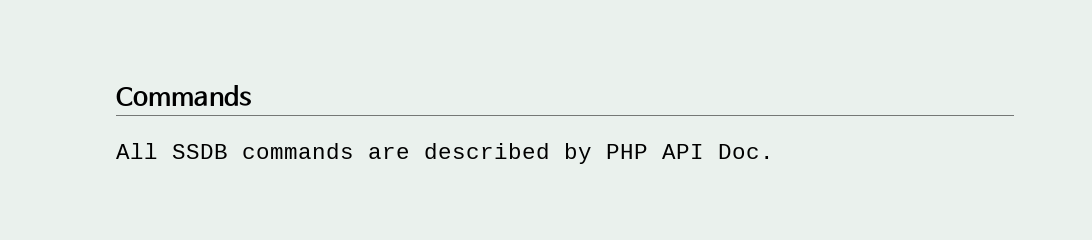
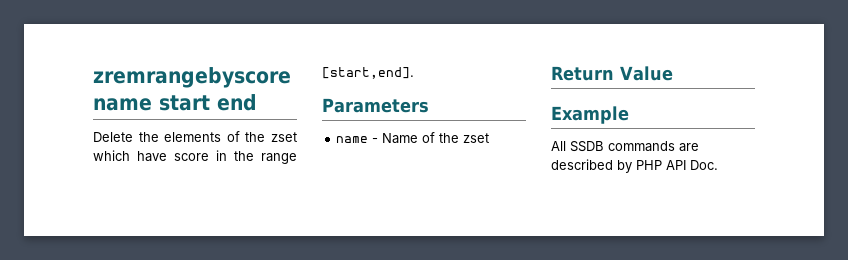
[116,85,251,106] Commands -> [93,67,291,88] [93,94,257,111] [93,131,297,142] [93,150,297,164] [322,67,414,79] [322,98,429,113] [336,132,490,144] [551,66,673,81] [551,106,629,124] zremrangebyscore name start end // Delete the elements of the zset which have score in the range [start,end]. // Parameters // name - Name of the zset // Return Value // Example

